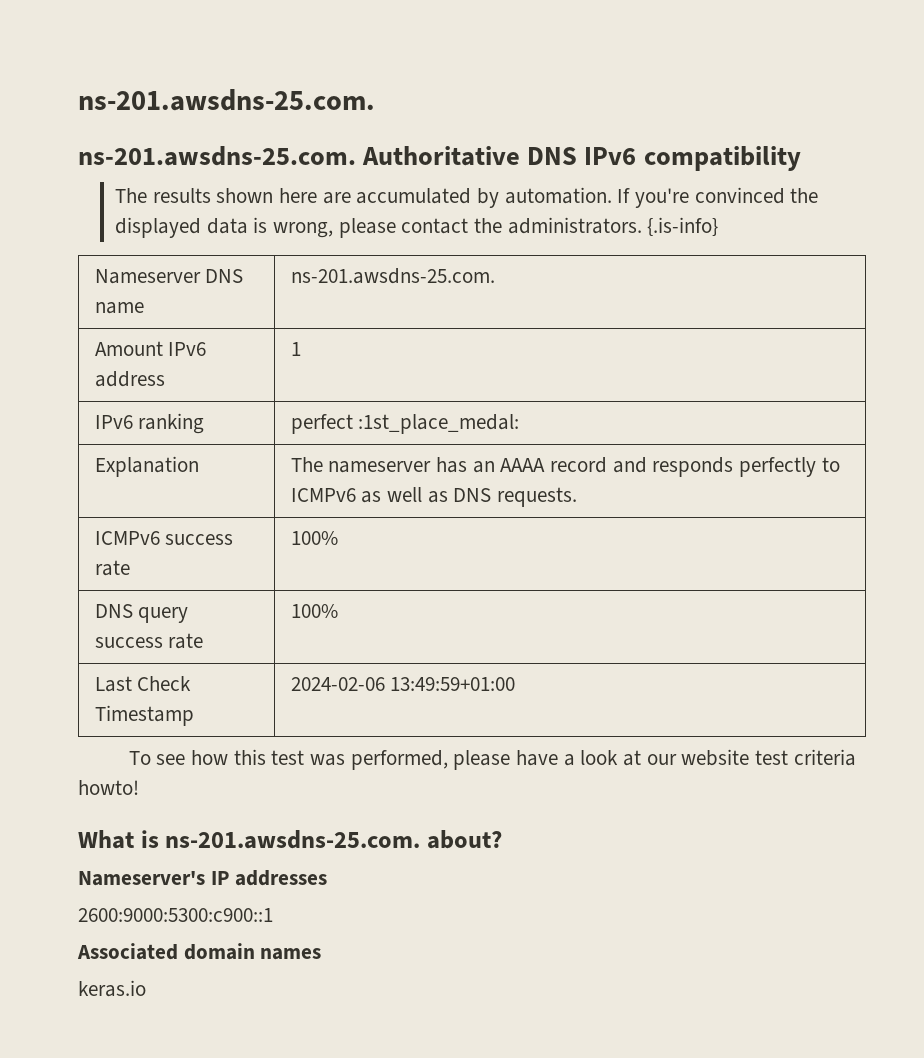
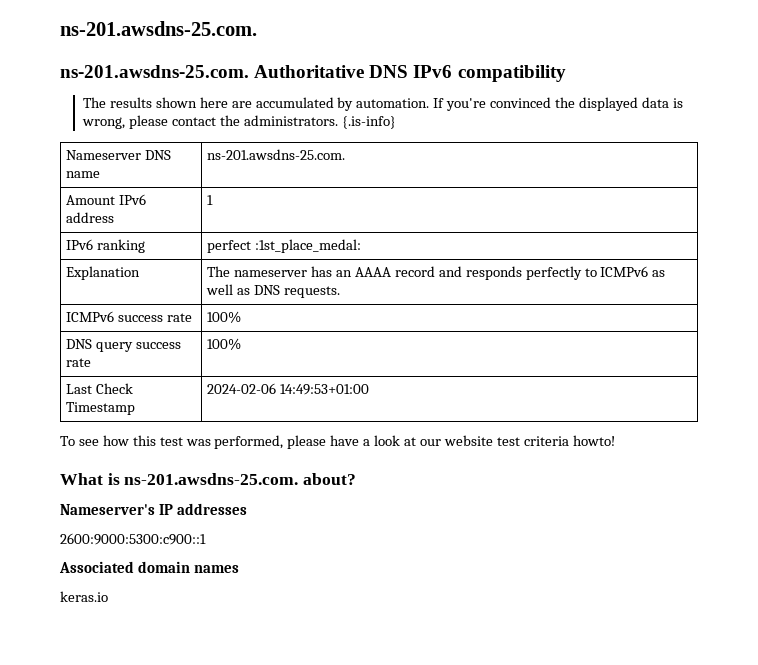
[390,677,516,691] 13:49:59+01:00 -> [280,384,370,395] 14:49:53+01:00

